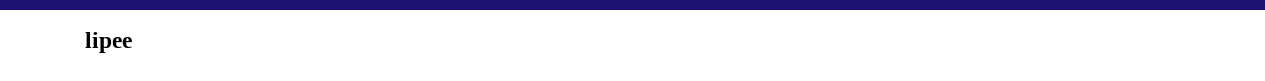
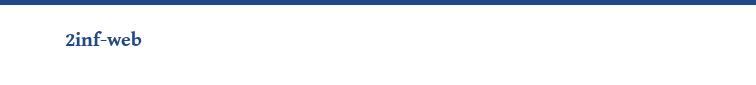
[85,32,132,53] lipee -> [65,31,142,46] 2inf-web

